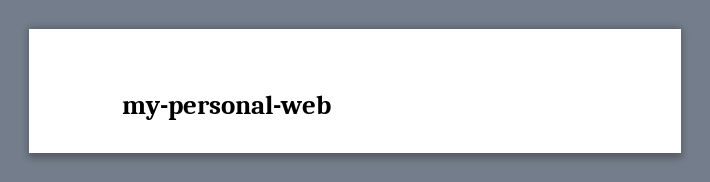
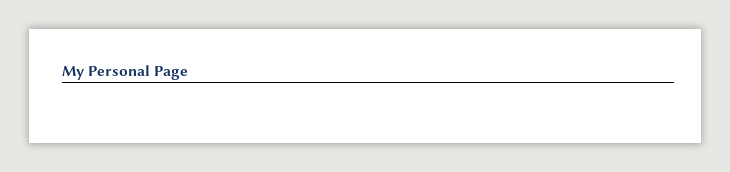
[122,95,331,120] my-personal-web -> [62,65,189,80] My Personal Page

